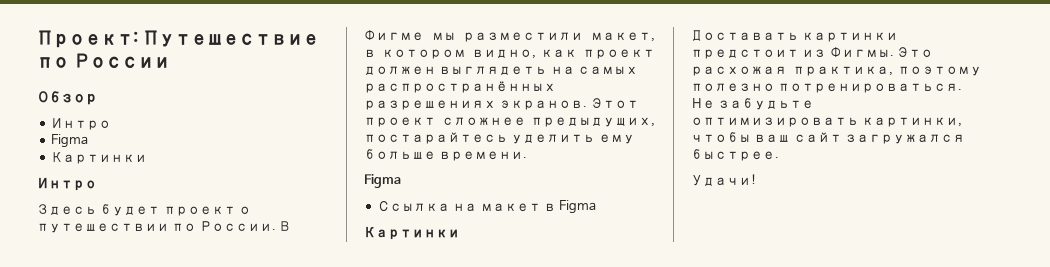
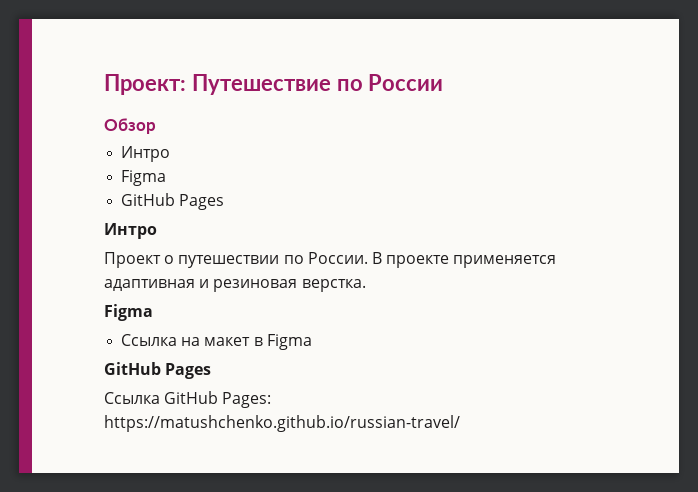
[50,152,147,164] [37,177,97,191] [37,204,236,216] Картинки // Интро // Здесь будет проект -> [121,193,225,210] [104,223,157,239] [104,252,161,268] GitHub Pages // Интро // Проект
[364,30,655,42] [364,49,655,59] [364,66,639,75] [364,81,556,93] [364,98,639,110] [364,117,655,127] [364,132,635,144] [364,149,528,161] Фигме мы разместили макет, в котором видно, как проект должен выглядеть на самых распространённых разрешениях экранов. Этот проект сложнее предыдущих, постарайтесь уделить ему больше времени. -> [386,255,557,268] [104,279,366,292] проекте применяется адаптивная и резиновая верстка.
[364,226,460,240] [691,30,899,42] [691,47,934,59] [691,66,982,76] [691,83,963,93] [691,98,815,110] [691,117,963,127] [691,132,966,144] [691,149,779,161] [691,174,757,186] Картинки // Доставать картинки предстоит из Фигмы. Это расхожая практика, поэтому полезно потренироваться. Не забудьте оптимизировать картинки, чтобы ваш сайт загружался быстрее. // Удачи! -> [104,362,212,379] [104,391,272,408] [104,415,460,432] GitHub Pages // Ссылка GitHub Pages: https://matushchenko.github.io/russian-travel/

